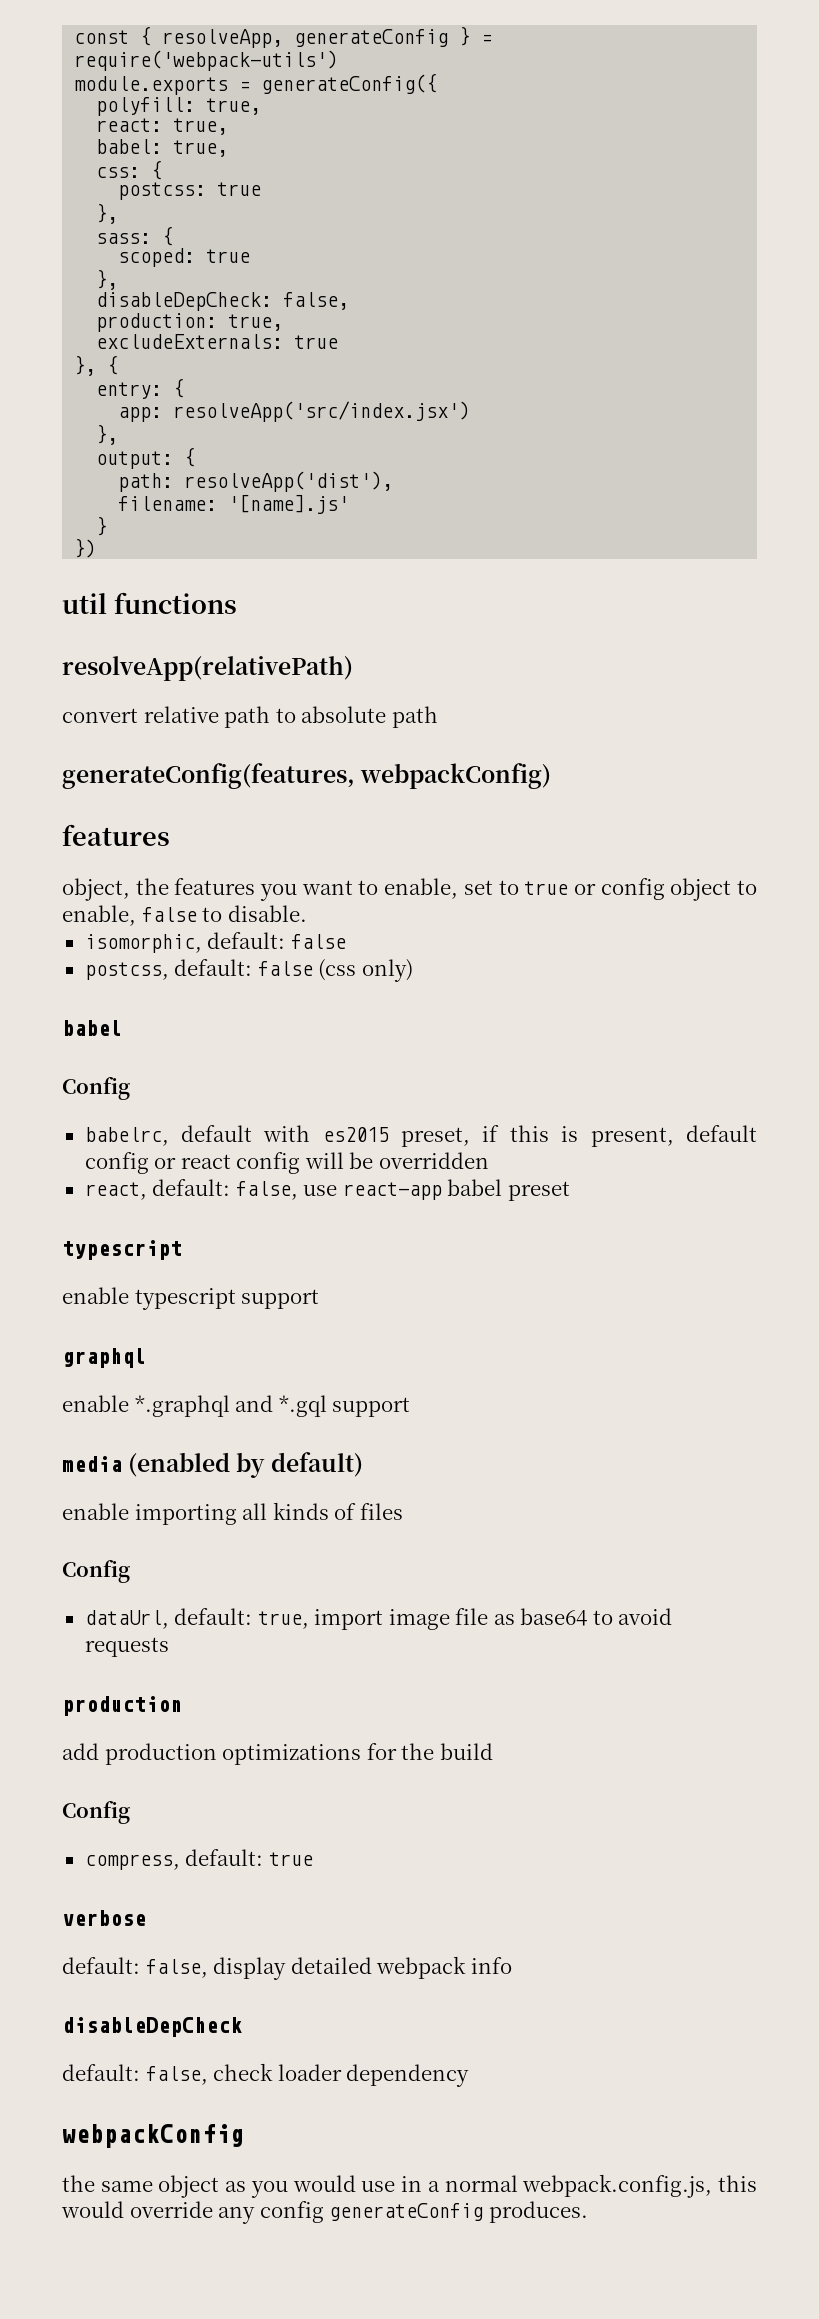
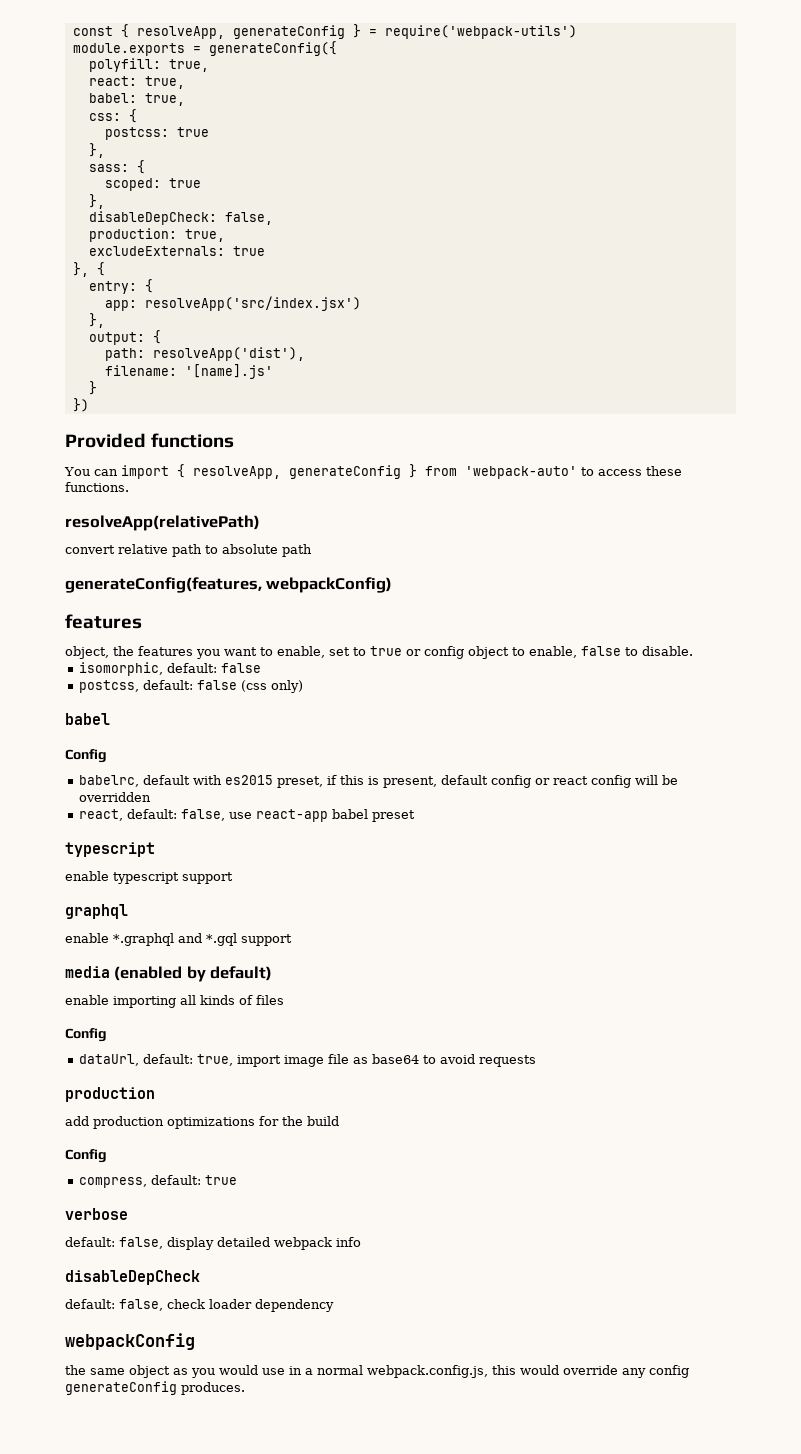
[62,593,107,614] util -> [65,433,146,448] Provided
(237, 603) none -> [64,464,682,479] [65,482,129,492] // You can import { resolveApp, generateConfig } from 'webpack-auto' to access these functions.

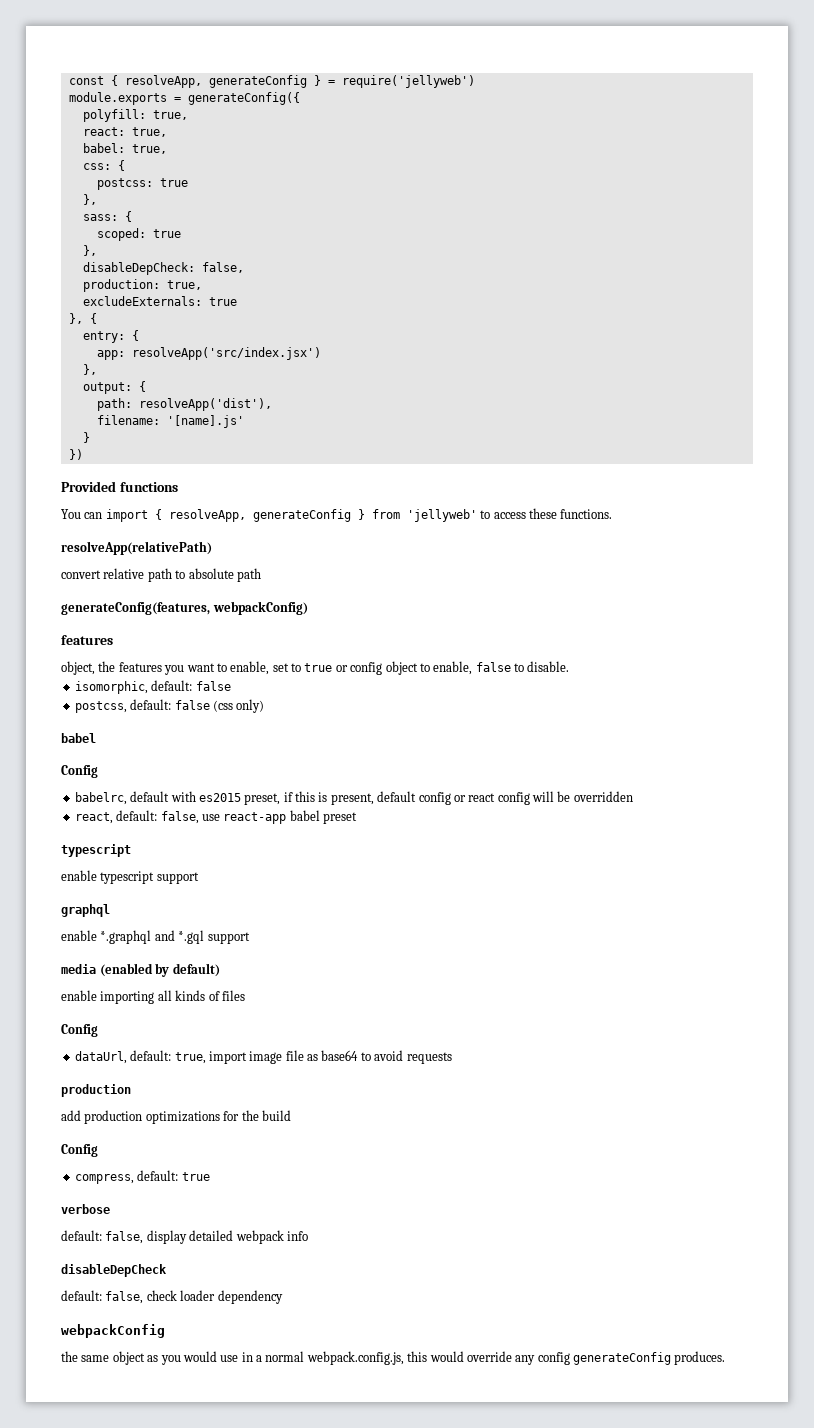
[384,25,577,39] require('webpack-utils') -> [341,75,475,88] require('jellyweb')
[464,466,577,479] 'webpack-auto' -> [406,509,477,522] 'jellyweb'

